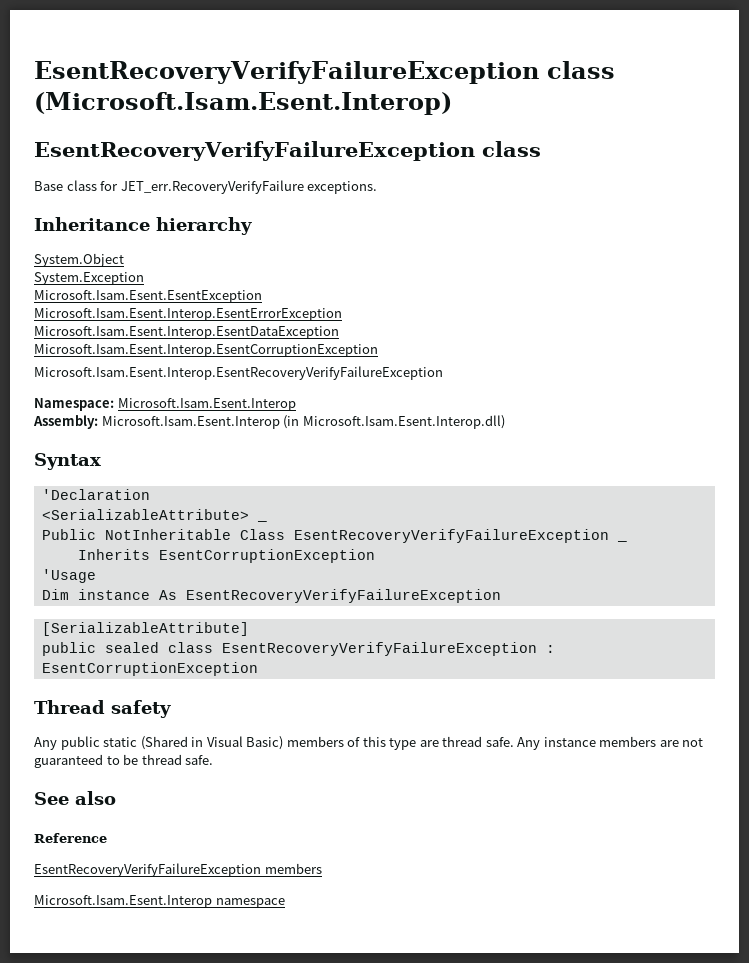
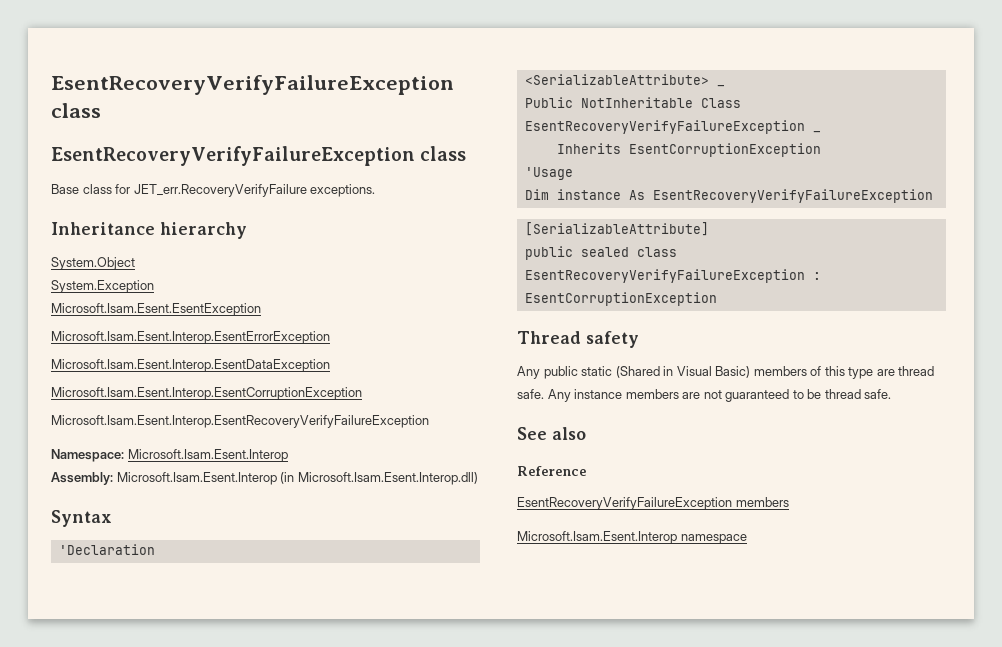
[34,61,615,84] [34,92,452,115] EsentRecoveryVerifyFailureException class (Microsoft.Isam.Esent.Interop) -> [51,75,454,95] [51,103,101,118] EsentRecoveryVerifyFailureException class

